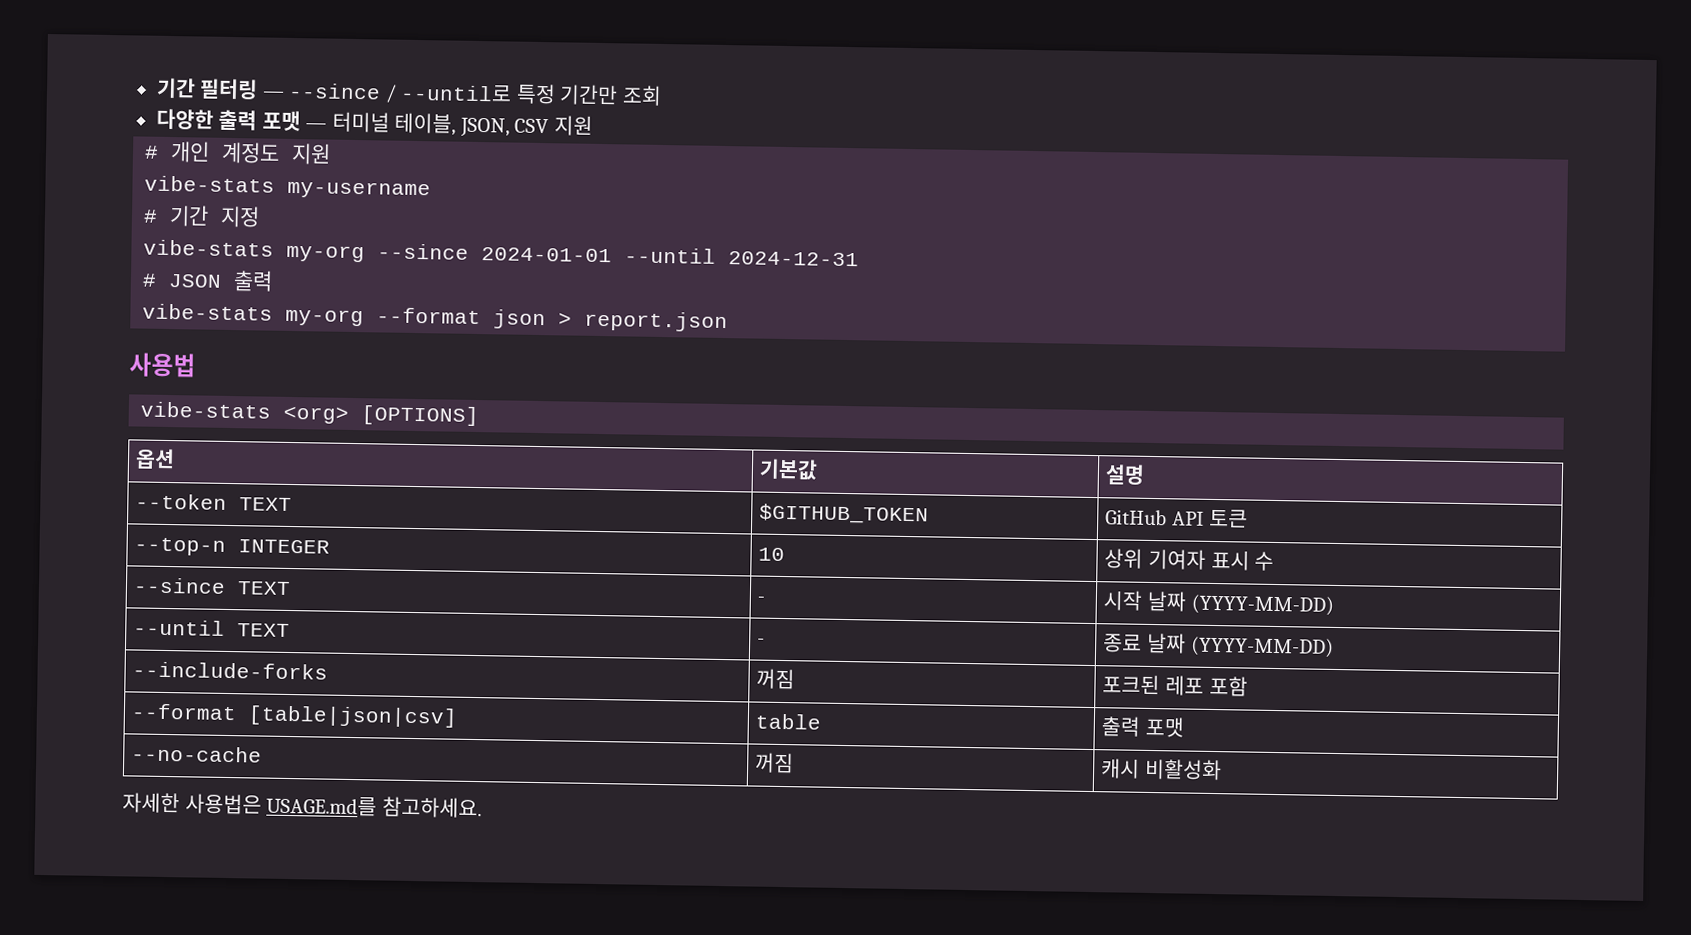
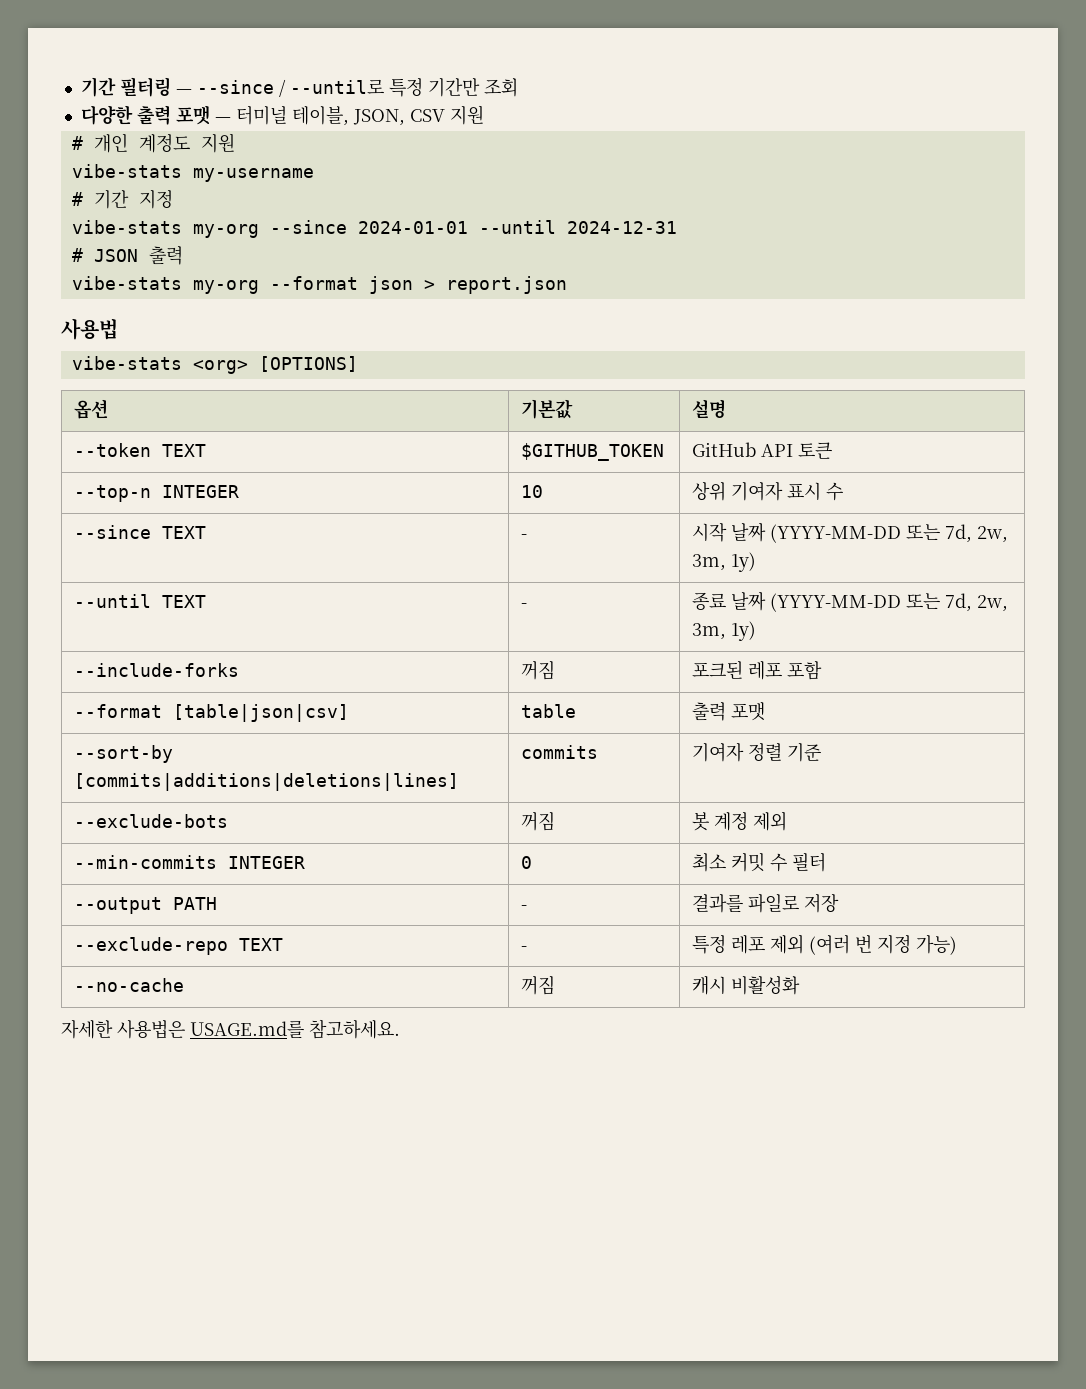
[1190,594,1334,616] (YYYY-MM-DD) -> [770,524,1009,543] [692,552,757,572] (YYYY-MM-DD 또는 7d, 2w, 3m, 1y)
[1189,636,1334,658] (YYYY-MM-DD) -> [770,593,1009,612] [692,621,757,641] (YYYY-MM-DD 또는 7d, 2w, 3m, 1y)
(1185, 727) none -> [74,745,174,763] [74,773,460,791] [521,745,599,759] [692,742,822,762] [74,814,229,828] [521,812,556,831] [692,811,788,831] [74,855,306,869] [521,856,533,869] [692,852,827,872] [74,897,218,914] [521,905,528,910] [692,893,840,913] [74,937,284,955] [521,946,528,951] [692,934,958,955] // --sort-by [commits|additions|deletions|lines] | commits | 기여자 정렬 기준 // --exclude-bots | 꺼짐 | 봇 계정 제외 // --min-commits INTEGER | 0 | 최소 커밋 수 필터 // --output PATH | - | 결과를 파일로 저장 // --exclude-repo TEXT | - | 특정 레포 제외 (여러 번 지정 가능)

